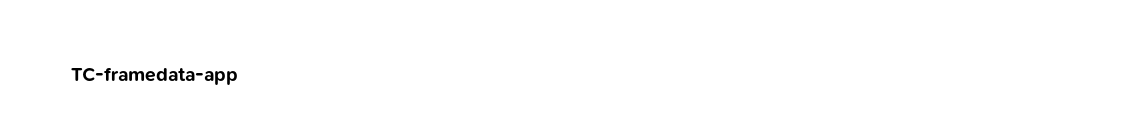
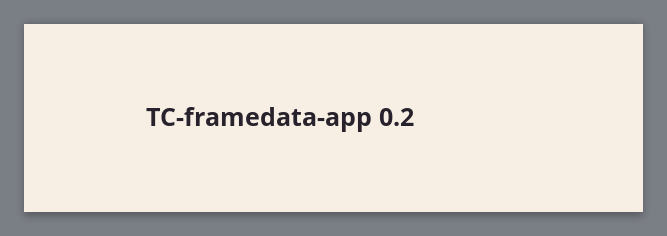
(238, 76) none -> [379,108,414,126] 0.2

